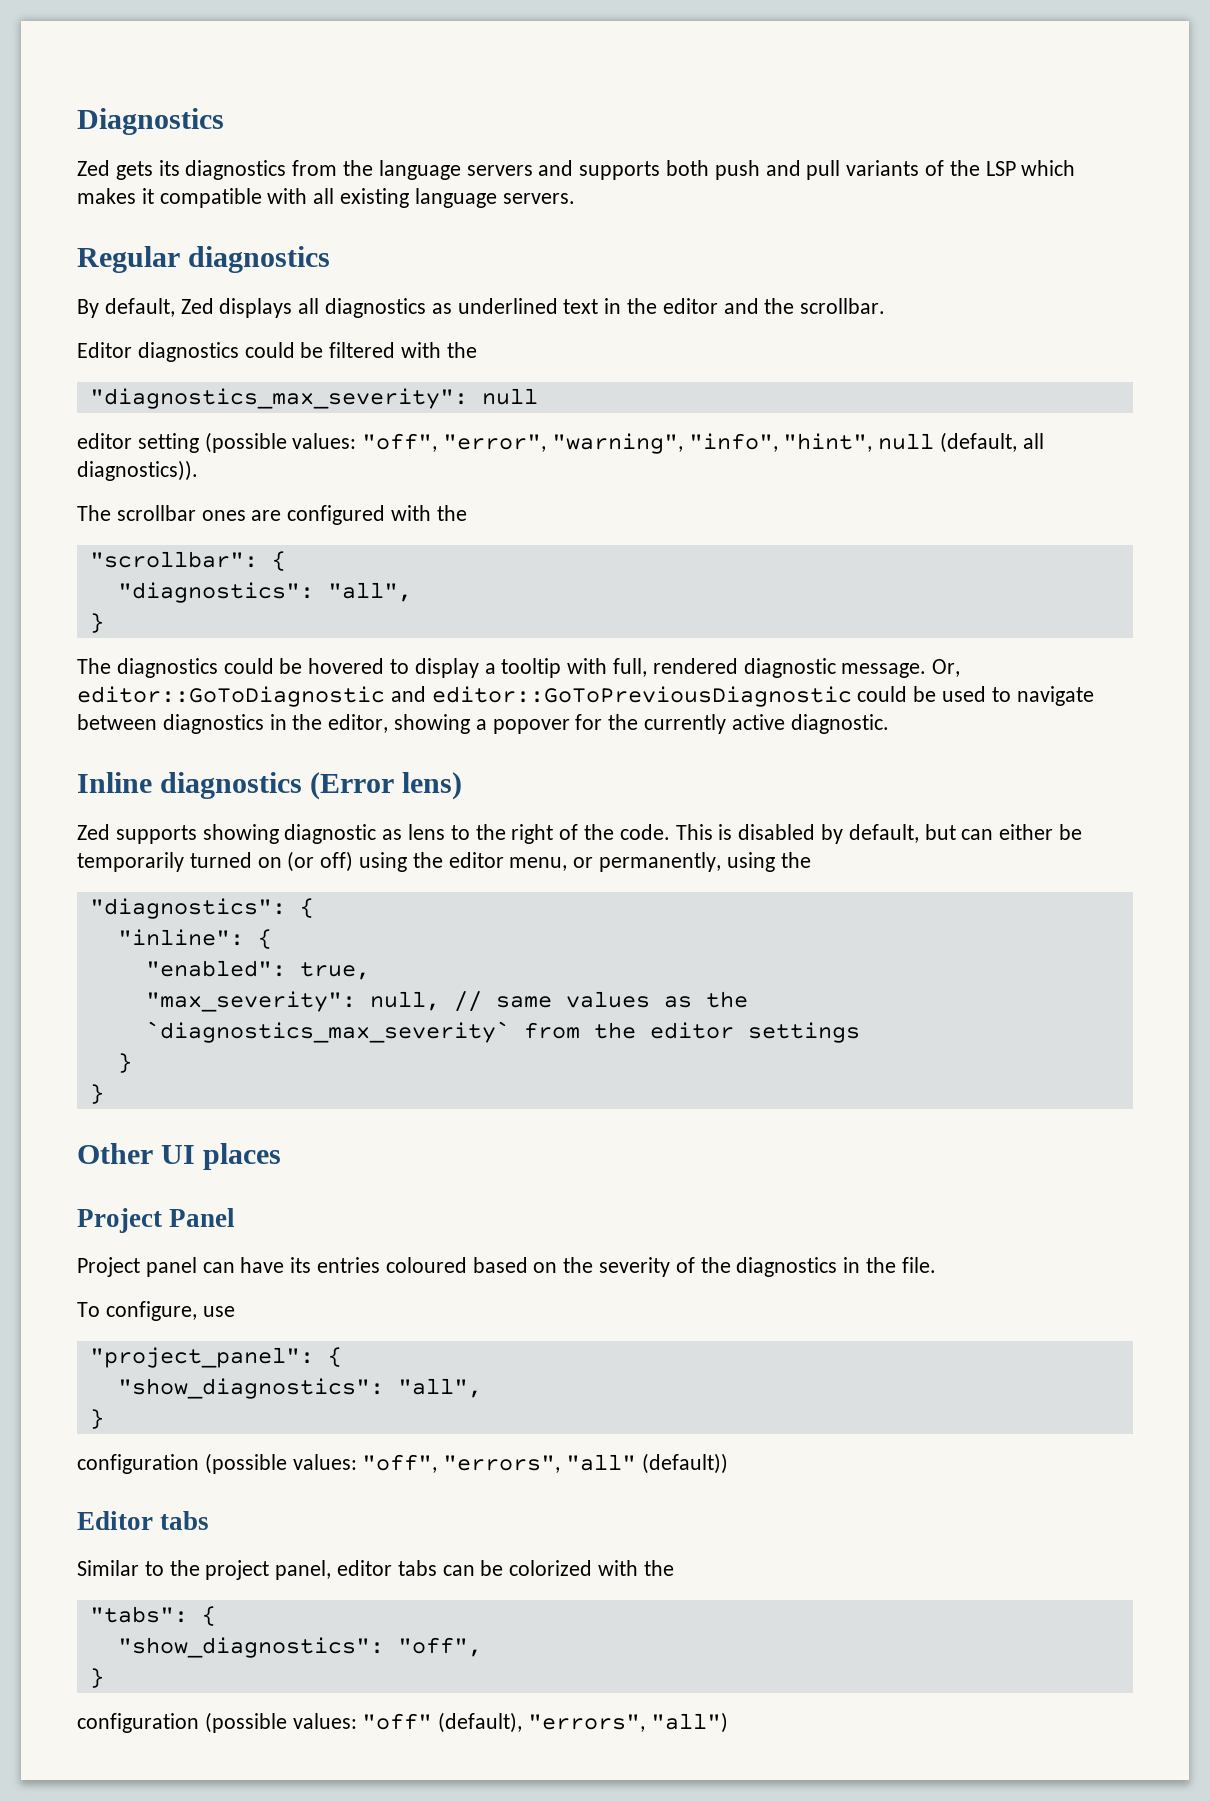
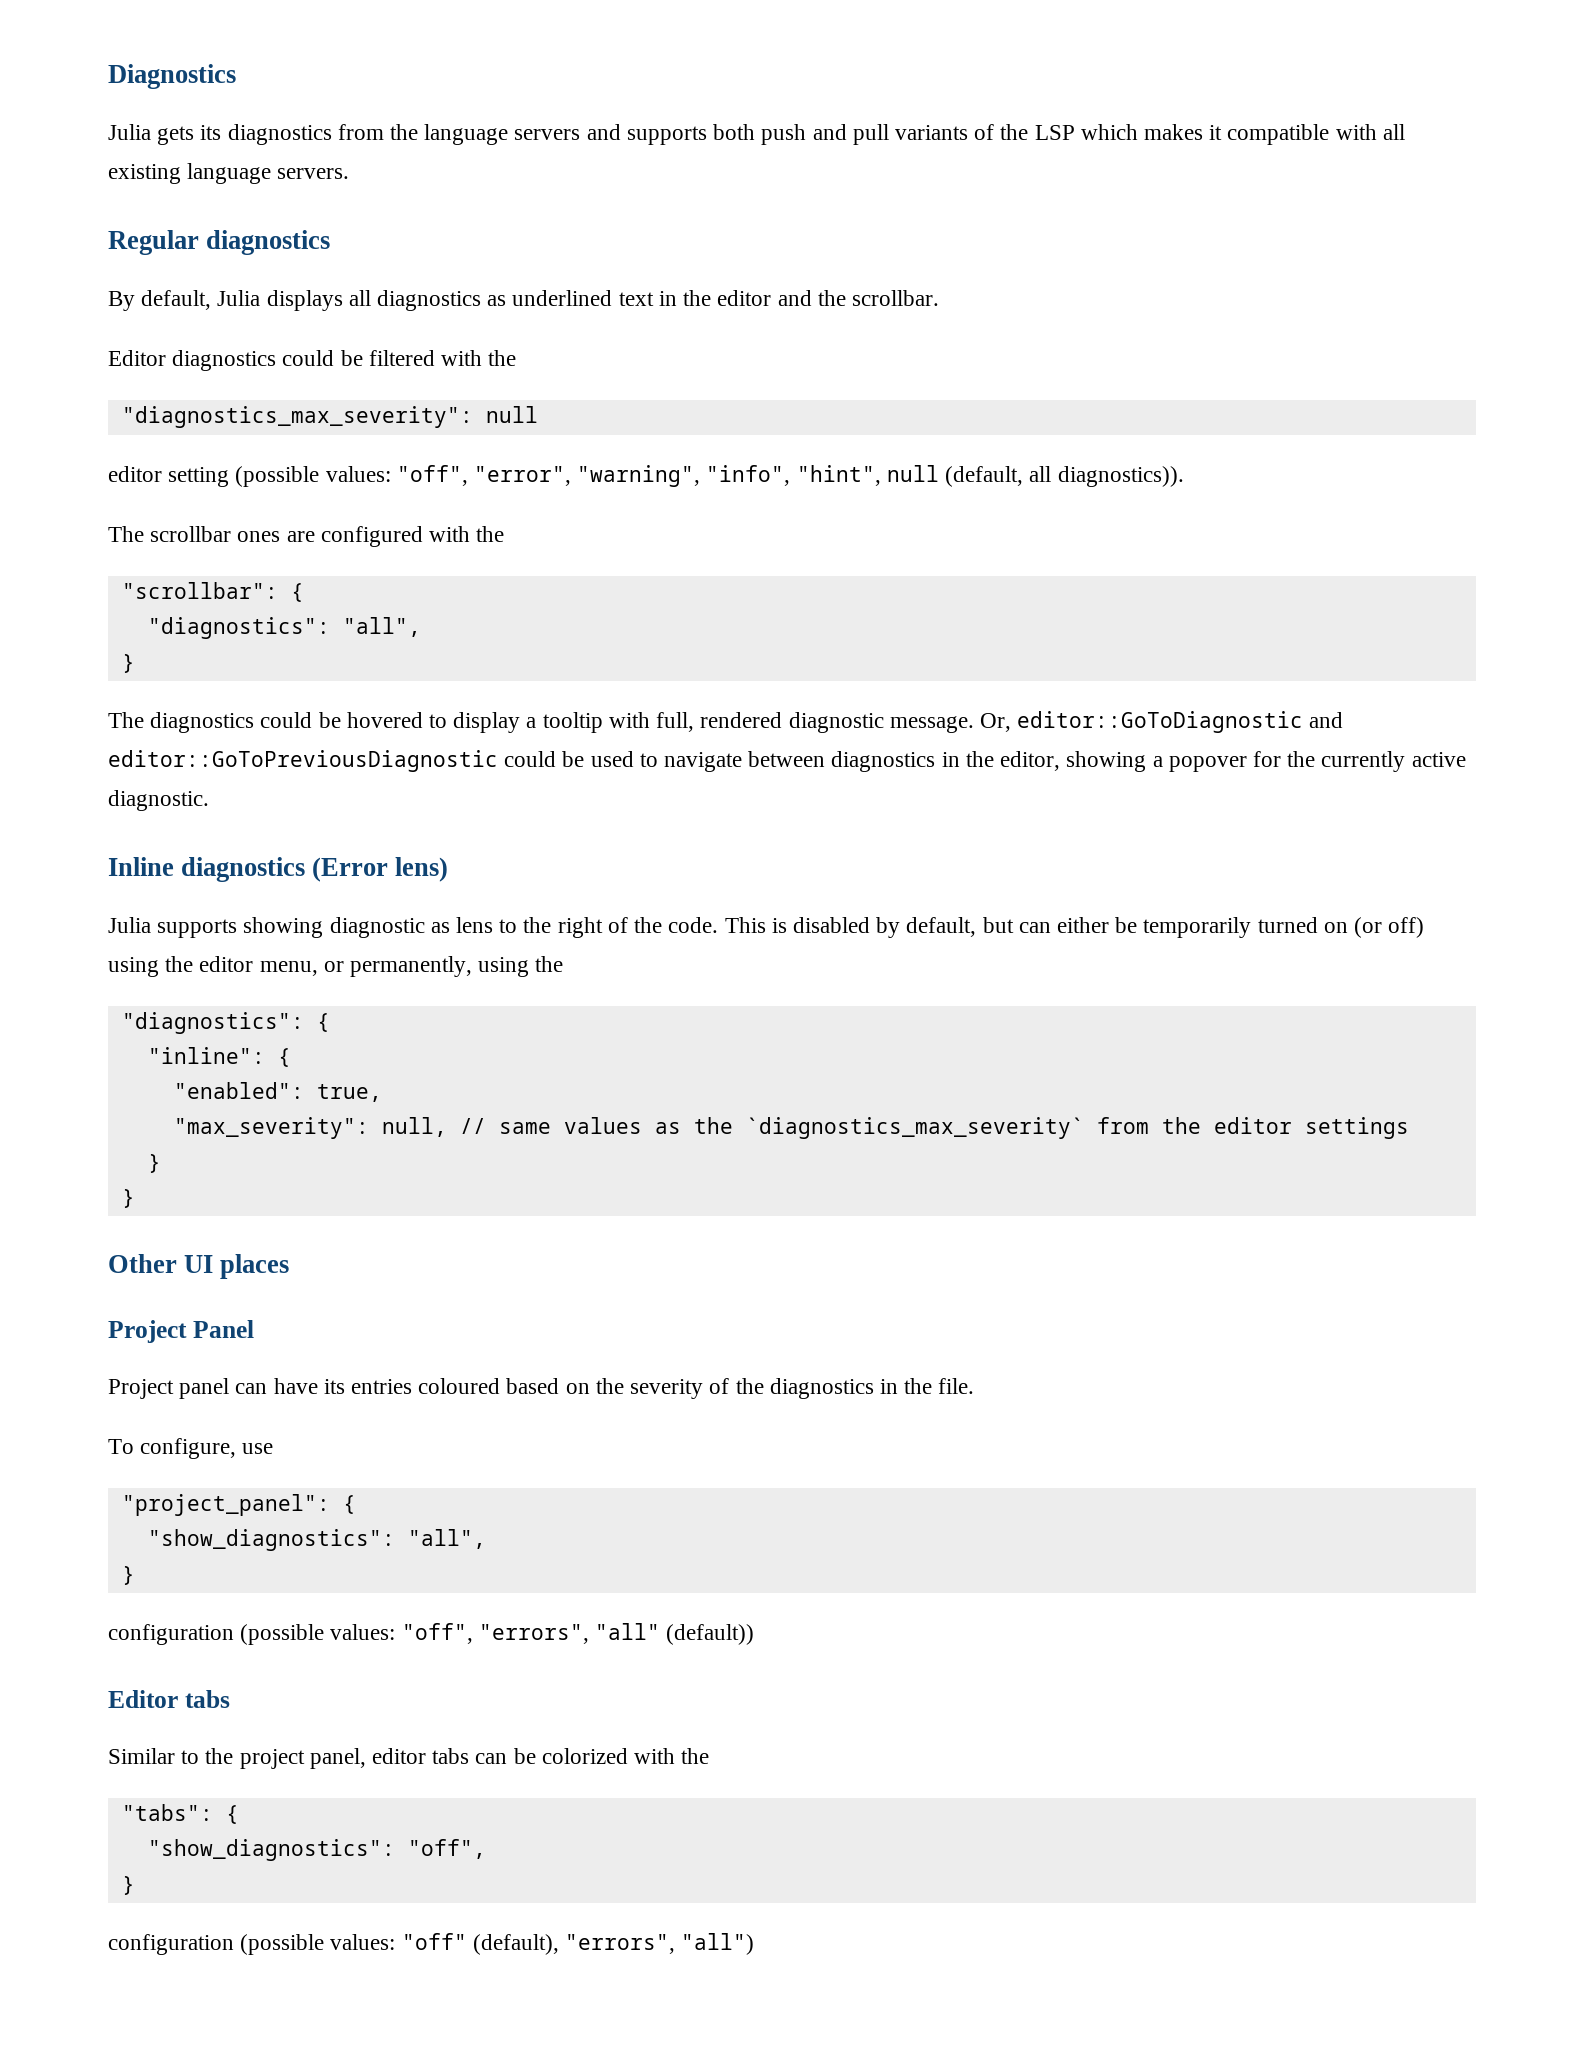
[77,160,110,176] Zed -> [108,124,151,140] Julia
[180,298,214,314] Zed -> [217,290,261,306] Julia
[77,824,110,840] Zed -> [108,917,151,933] Julia

